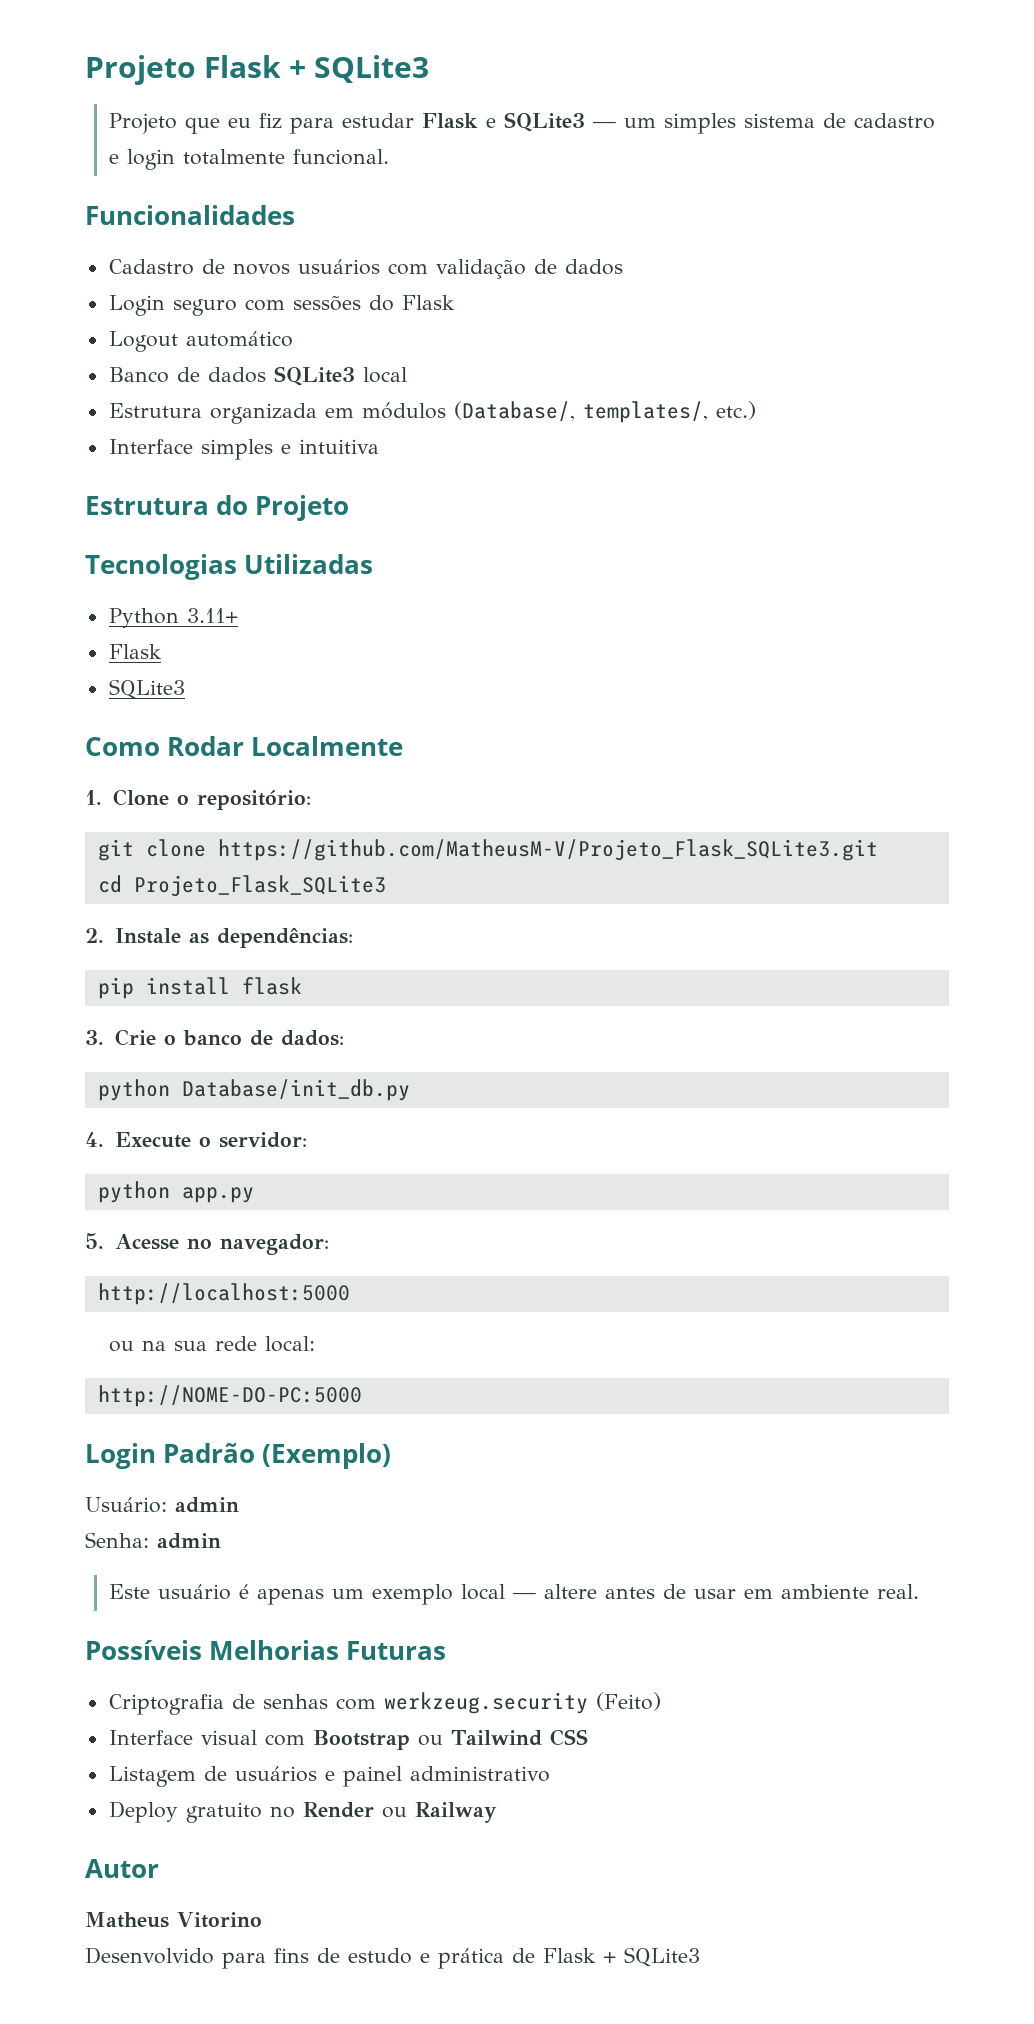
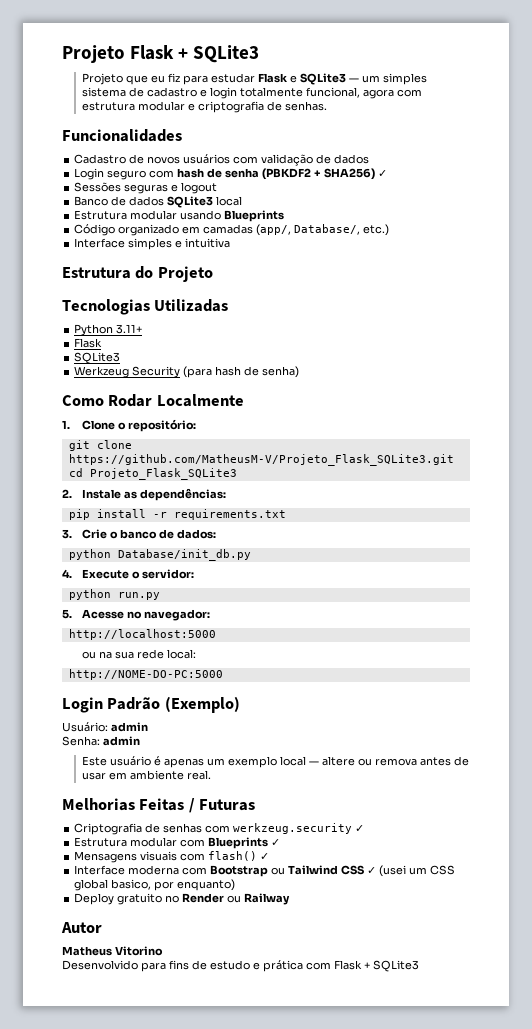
[293,149,390,165] funcional. -> [306,87,423,99] [82,101,328,113] funcional, agora com estrutura modular e criptografia de senhas.
[292,295,455,311] [108,331,293,352] sessões do Flask // Logout automático -> [177,168,388,180] [74,182,218,194] hash de senha (PBKDF2 + SHA256) ✓ // Sessões seguras e logout
[209,401,708,424] organizada em módulos (Database/, templates/, -> [130,210,285,222] [74,224,361,236] modular usando Blueprints // Código organizado em camadas (app/, Database/,
(185, 689) none -> [74,366,300,378] // Werkzeug Security (para hash de senha)
[241,977,302,995] flask -> [152,509,286,520] -r requirements.txt
[181,1187,254,1203] app.py -> [117,592,160,600] run.py
(598, 1591) none -> [358,758,418,766] ou remova
[85,1640,340,1660] Possíveis Melhorias -> [62,798,195,813] Melhorias Feitas /
[595,1692,661,1711] [108,1730,257,1745] (Feito) // Interface visual -> [355,825,365,832] [74,837,281,849] [74,851,270,863] [74,865,180,875] ✓ // Estrutura modular com Blueprints ✓ // Mensagens visuais com flash() ✓ // Interface moderna
[108,1766,550,1787] // Listagem de usuários e painel administrativo -> [367,865,456,877] [74,879,236,891] ✓ (usei um CSS global basico, por enquanto)
[512,1948,535,1963] de -> [306,962,331,970] com

